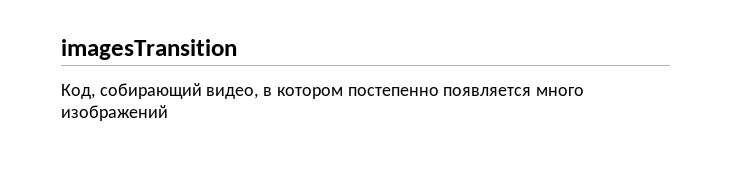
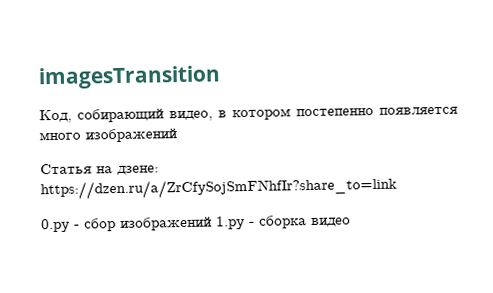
(168, 113) none -> [40,163,159,176] [40,176,397,201] [41,215,351,233] // Статья на дзене: https://dzen.ru/a/ZrCfySojSmFNhfIr?share_to=link // 0.py - сбор изображений 1.py - сборка видео

